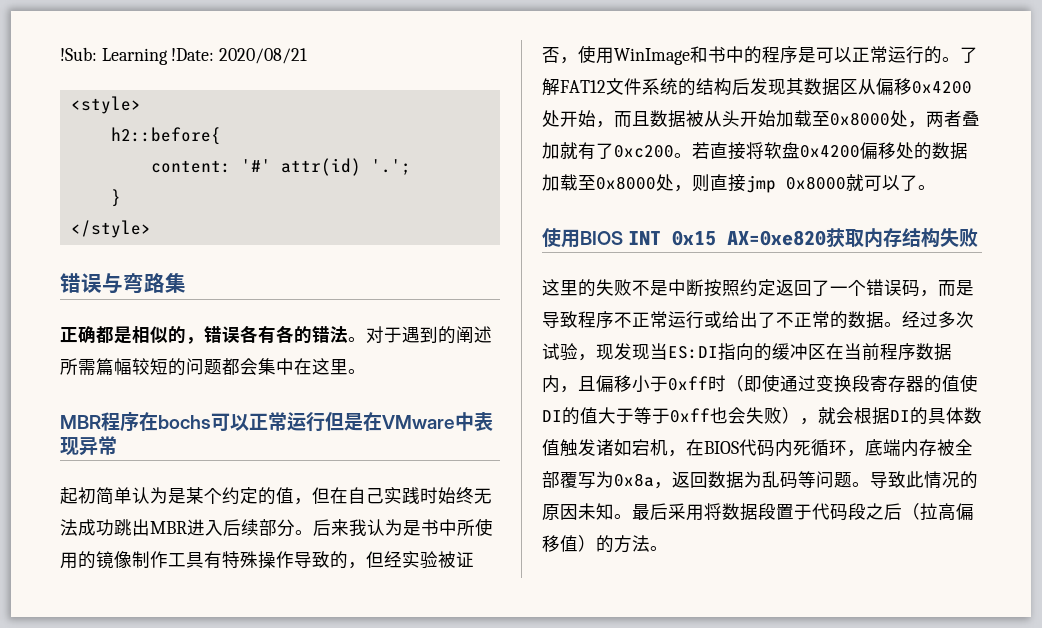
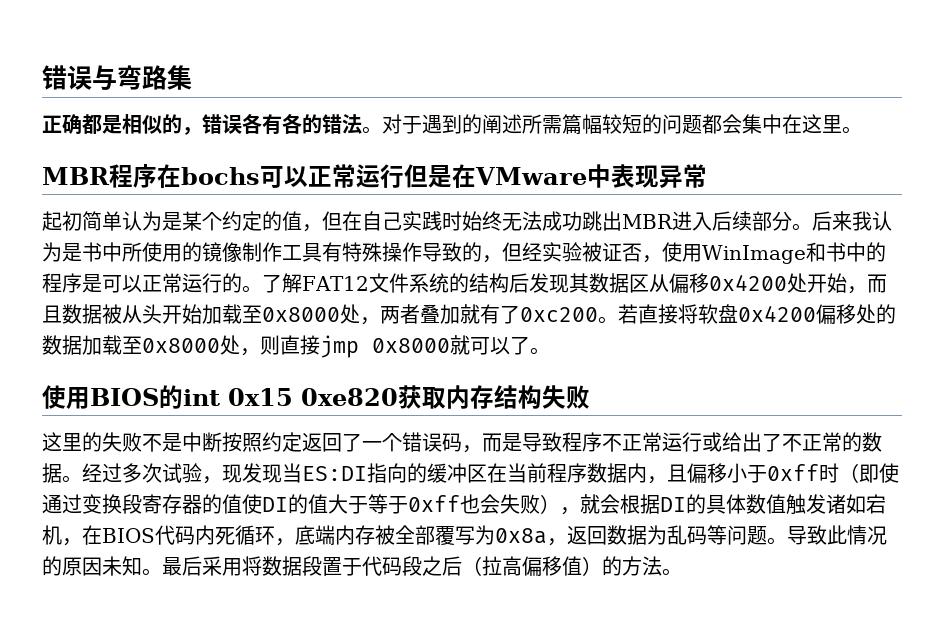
[60,47,308,65] [70,96,141,114] [110,127,221,145] [150,158,411,176] [110,189,121,207] [70,220,151,238] !Sub: Learning !Date: 2020/08/21 // <style> // h2::before{ // content: '#' attr(id) '.'; // } // </style> // -> (42, 77) none
[628,230,827,246] INT 0x15 AX=0xe820 -> [159,385,398,409] 的int 0x15 0xe820

